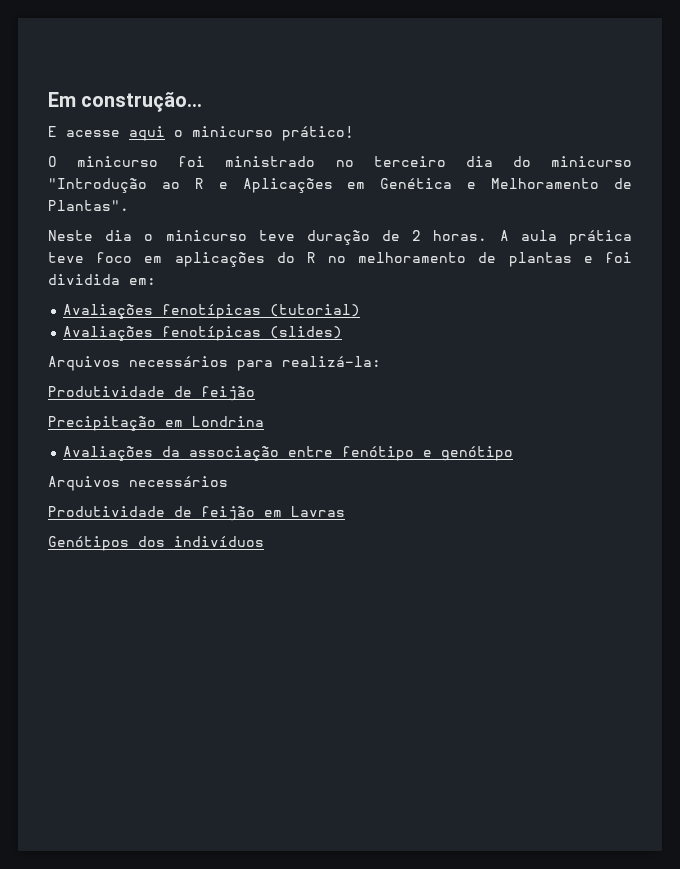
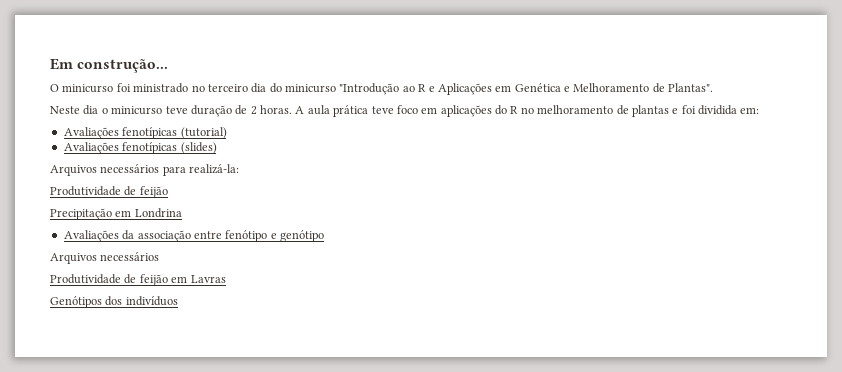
[48,126,354,141] // E acesse aqui o minicurso prático! -> (169, 66) none

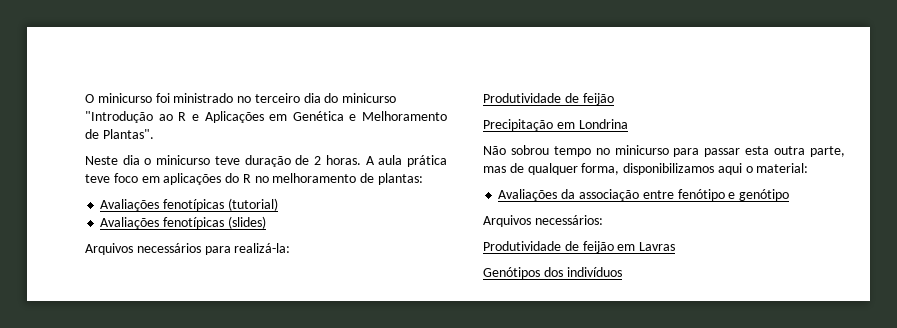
[50,58,169,73] Em construção... // -> (85, 98) none
[631,105,760,117] plantas e foi dividida em: -> [378,173,424,185] plantas:
(182, 213) none -> [483,145,845,157] [483,163,809,175] // Não sobrou tempo no minicurso para passar esta outra parte, mas de qualquer forma, disponibilizamos aqui o material:
[100,252,160,261] necessários -> [534,215,603,225] necessários:

